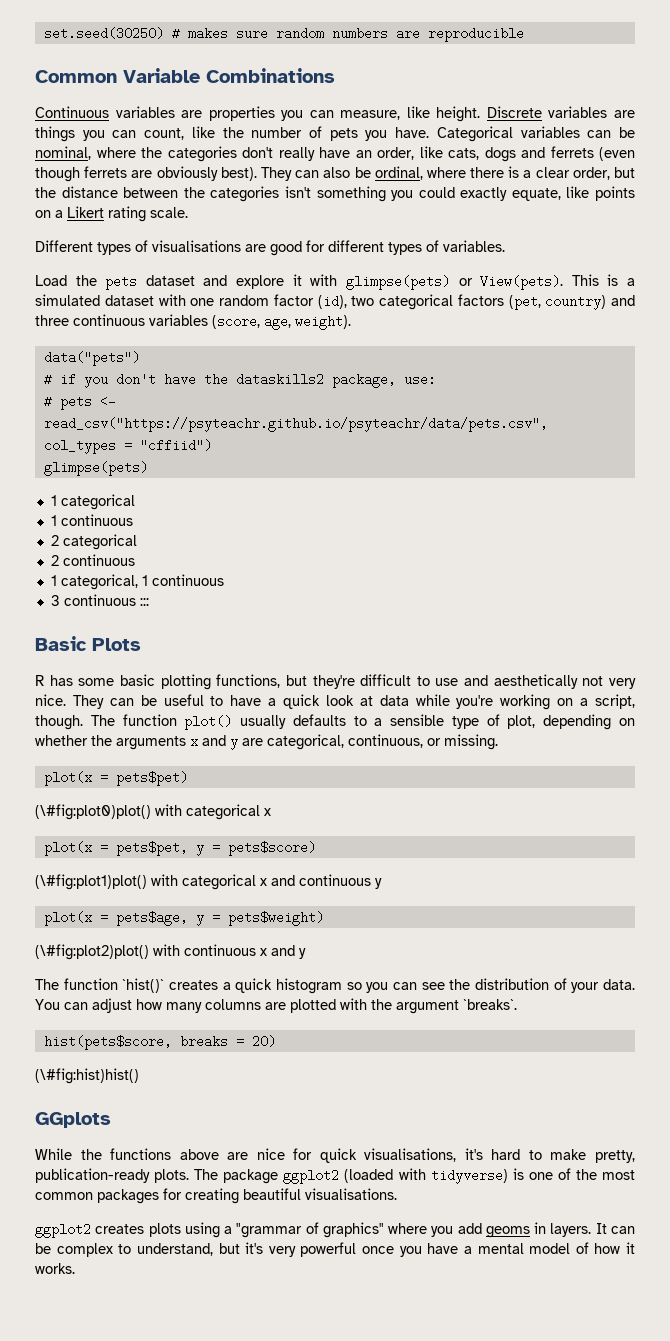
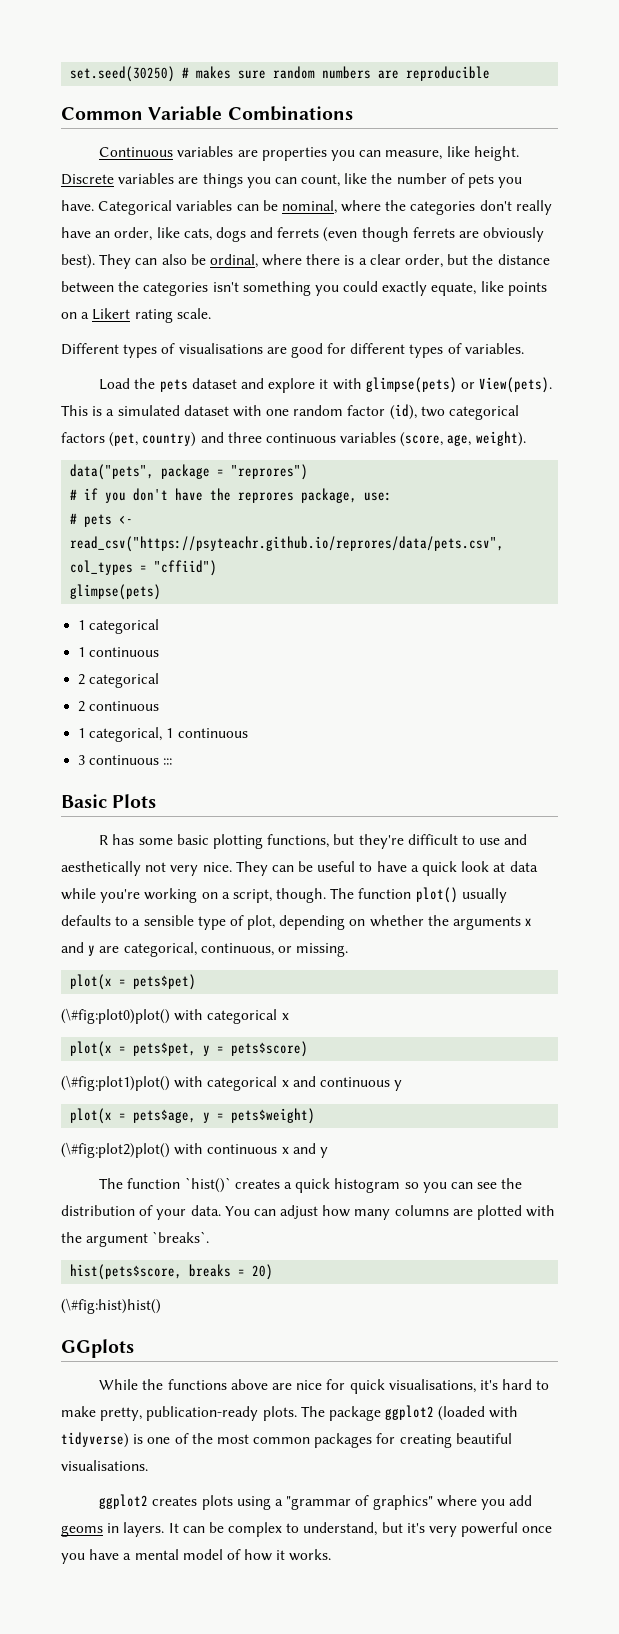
[43,351,140,366] data("pets") -> [70,464,309,480] data("pets", package = "reprores")
[235,373,324,386] dataskills2 -> [238,492,295,503] reprores
[43,417,548,432] read_csv("https://psyteachr.github.io/psyteachr/data/pets.csv", -> [70,536,505,552] read_csv("https://psyteachr.github.io/reprores/data/pets.csv",

